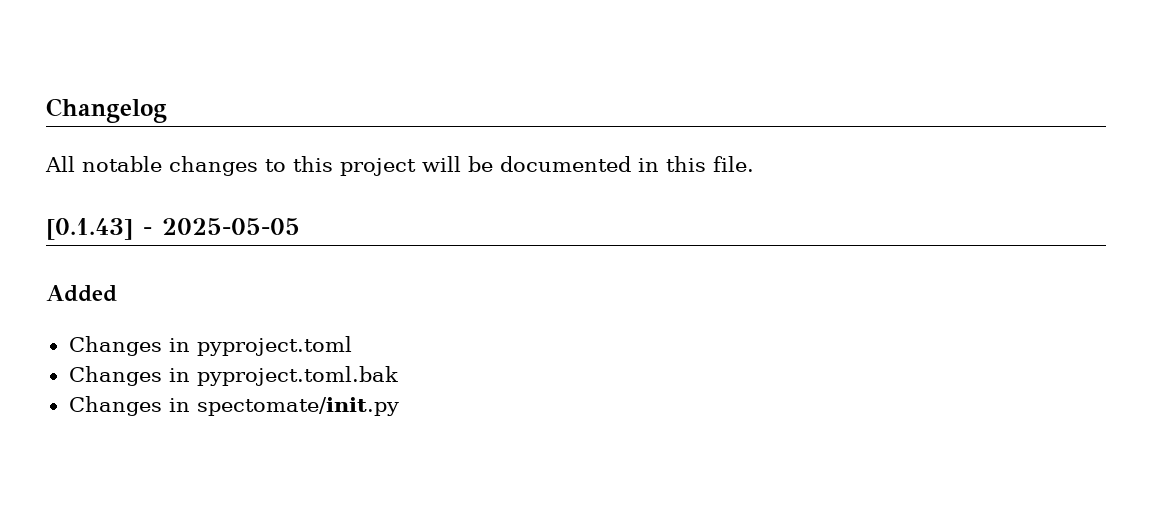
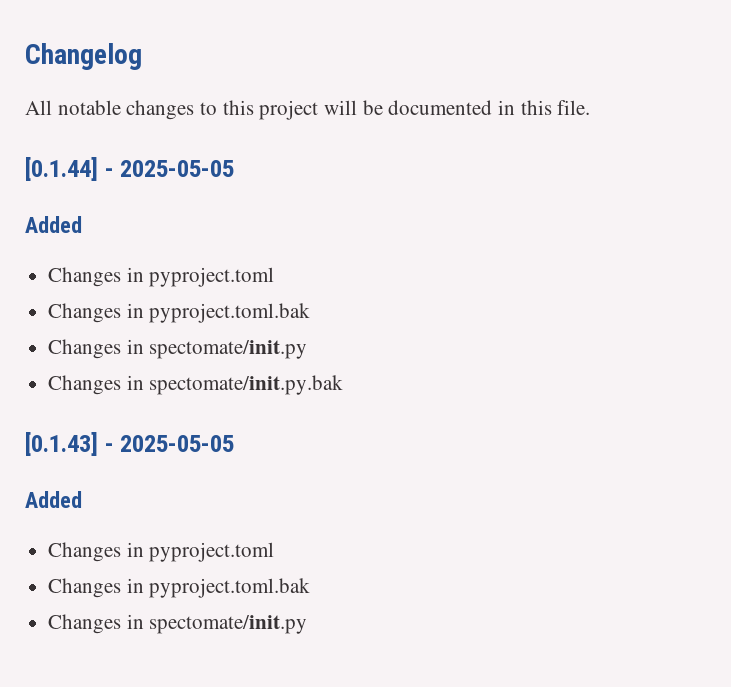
(754, 164) none -> [25,157,235,181] [25,216,82,233] [48,267,275,287] [48,303,311,323] [48,339,308,359] [48,375,344,395] // [0.1.44] - 2025-05-05 // Added // Changes in pyproject.toml // Changes in pyproject.toml.bak // Changes in spectomate/init.py // Changes in spectomate/init.py.bak

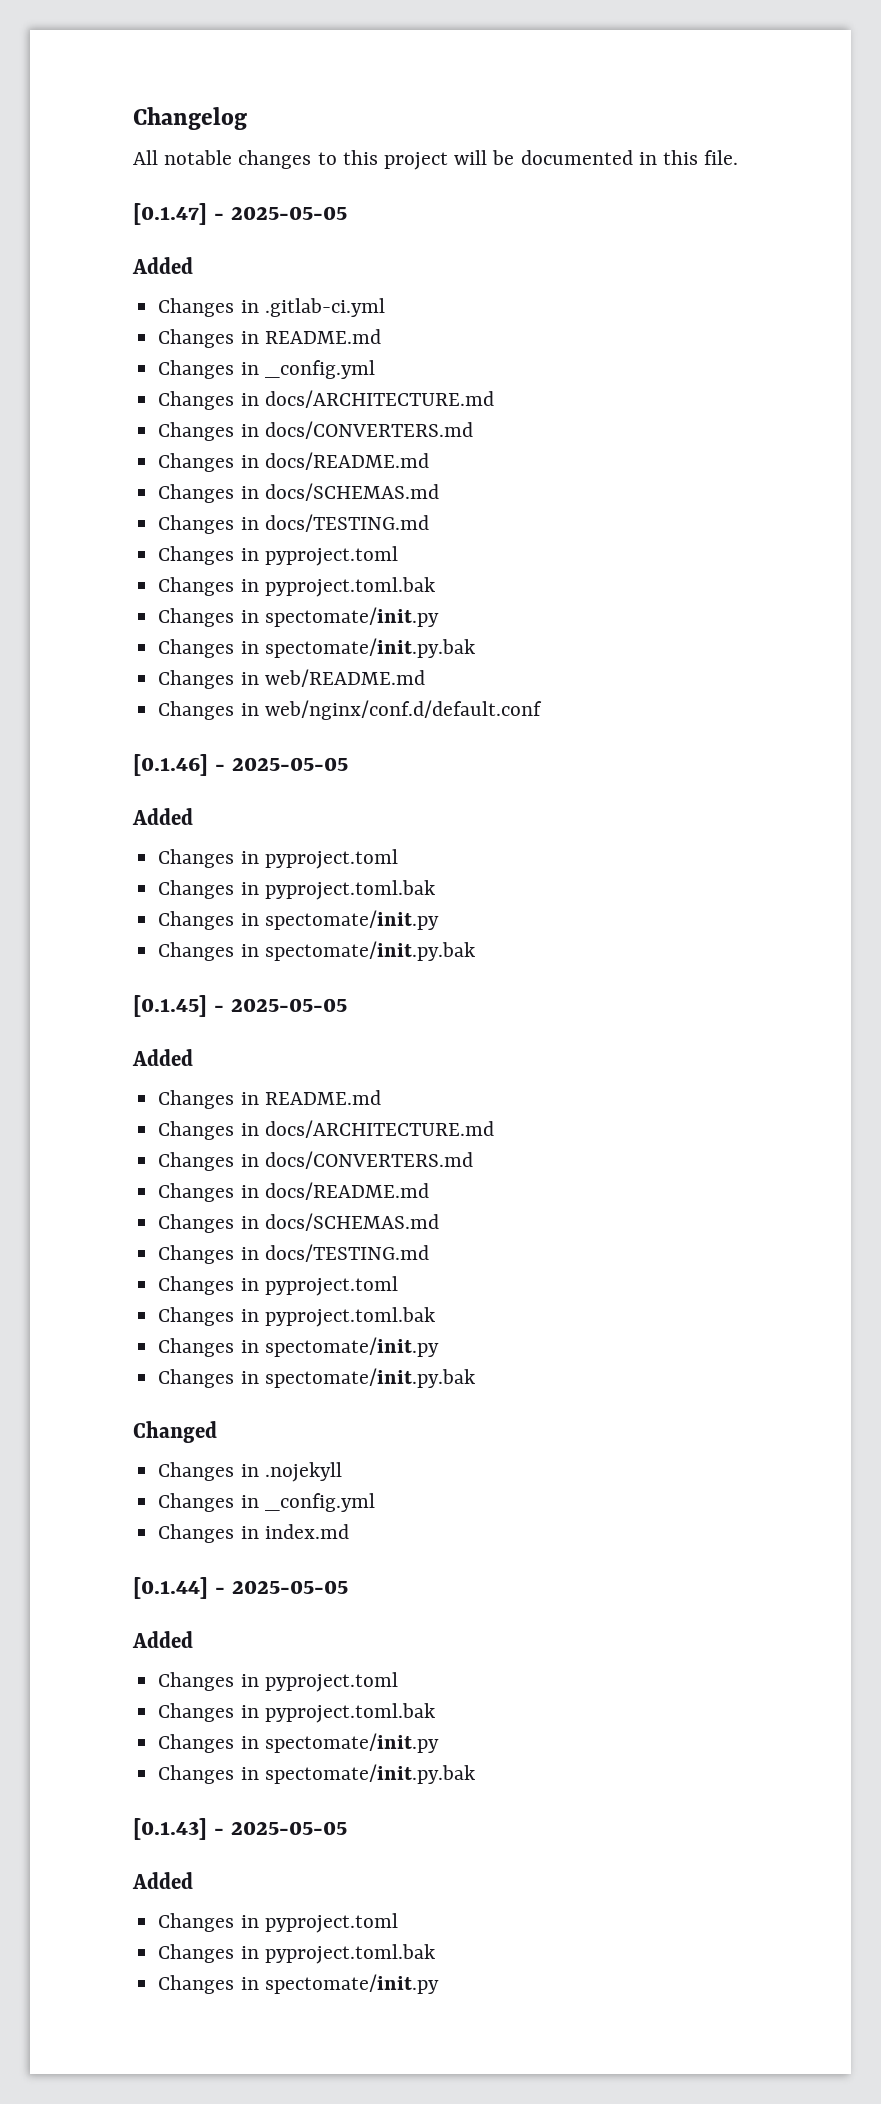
(591, 107) none -> [133,203,347,225] [132,257,193,274] [158,298,385,317] [158,329,381,348] [158,360,375,379] [158,390,494,410] [158,421,473,441] [158,452,429,472] [158,483,439,503] [158,514,429,534] [158,546,398,566] [158,577,435,597] [158,607,439,627] [158,638,475,658] [158,669,425,689] [158,700,542,720] [133,754,348,776] [132,808,193,825] [158,849,398,869] [158,880,435,900] [158,910,439,930] [158,941,475,961] [133,995,347,1017] [132,1049,193,1066] [158,1090,381,1109] [158,1120,494,1140] [158,1151,473,1171] [158,1182,429,1202] [158,1213,439,1233] [158,1244,429,1264] [158,1276,398,1296] [158,1307,435,1327] [158,1337,439,1357] [158,1368,475,1388] [133,1421,217,1443] [158,1462,342,1482] [158,1493,375,1512] [158,1524,349,1543] // [0.1.47] - 2025-05-05 // Added // Changes in .gitlab-ci.yml // Changes in README.md // Changes in _config.yml // Changes in docs/ARCHITECTURE.md // Changes in docs/CONVERTERS.md // Changes in docs/README.md // Changes in docs/SCHEMAS.md // Changes in docs/TESTING.md // Changes in pyproject.toml // Changes in pyproject.toml.bak // Changes in spectomate/init.py // Changes in spectomate/init.py.bak // Changes in web/README.md // Changes in web/nginx/conf.d/default.conf // [0.1.46] - 2025-05-05 // Added // Changes in pyproject.toml // Changes in pyproject.toml.bak // Changes in spectomate/init.py // Changes in spectomate/init.py.bak // [0.1.45] - 2025-05-05 // Added // Changes in README.md // Changes in docs/ARCHITECTURE.md // Changes in docs/CONVERTERS.md // Changes in docs/README.md // Changes in docs/SCHEMAS.md // Changes in docs/TESTING.md // Changes in pyproject.toml // Changes in pyproject.toml.bak // Changes in spectomate/init.py // Changes in spectomate/init.py.bak // Changed // Changes in .nojekyll // Changes in _config.yml // Changes in index.md

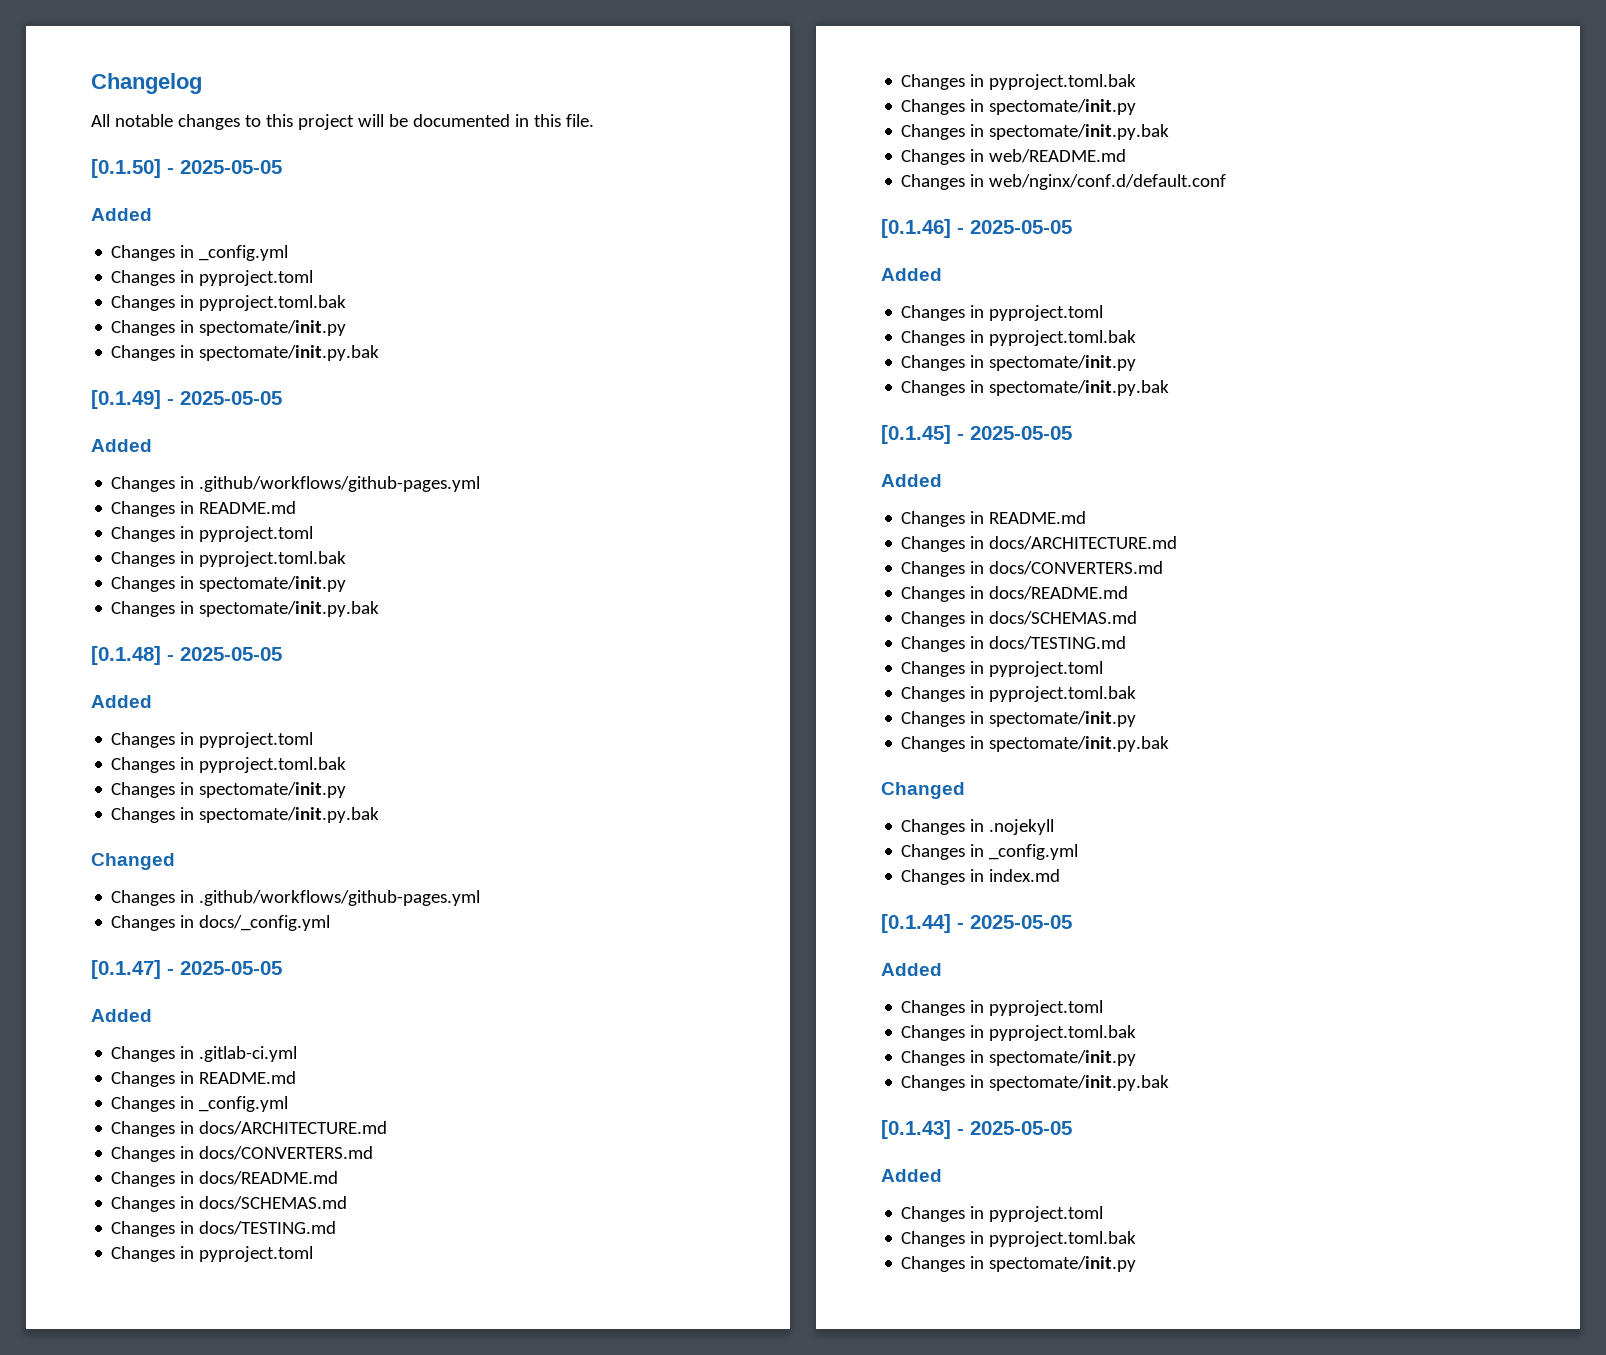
(739, 157) none -> [91,159,282,178] [91,208,152,221] [111,245,289,261] [111,270,314,286] [111,295,347,311] [111,320,347,336] [111,345,380,361] [91,390,282,409] [91,439,152,452] [111,476,481,492] [111,501,297,517] [111,526,314,542] [111,551,347,567] [111,576,347,592] [111,601,380,617] [91,646,282,665] [91,695,152,708] [111,732,314,748] [111,757,347,773] [111,782,347,798] [111,807,380,823] [91,853,175,870] [111,890,481,906] [111,915,331,931] // [0.1.50] - 2025-05-05 // Added // Changes in _config.yml // Changes in pyproject.toml // Changes in pyproject.toml.bak // Changes in spectomate/init.py // Changes in spectomate/init.py.bak // [0.1.49] - 2025-05-05 // Added // Changes in .github/workflows/github-pages.yml // Changes in README.md // Changes in pyproject.toml // Changes in pyproject.toml.bak // Changes in spectomate/init.py // Changes in spectomate/init.py.bak // [0.1.48] - 2025-05-05 // Added // Changes in pyproject.toml // Changes in pyproject.toml.bak // Changes in spectomate/init.py // Changes in spectomate/init.py.bak // Changed // Changes in .github/workflows/github-pages.yml // Changes in docs/_config.yml

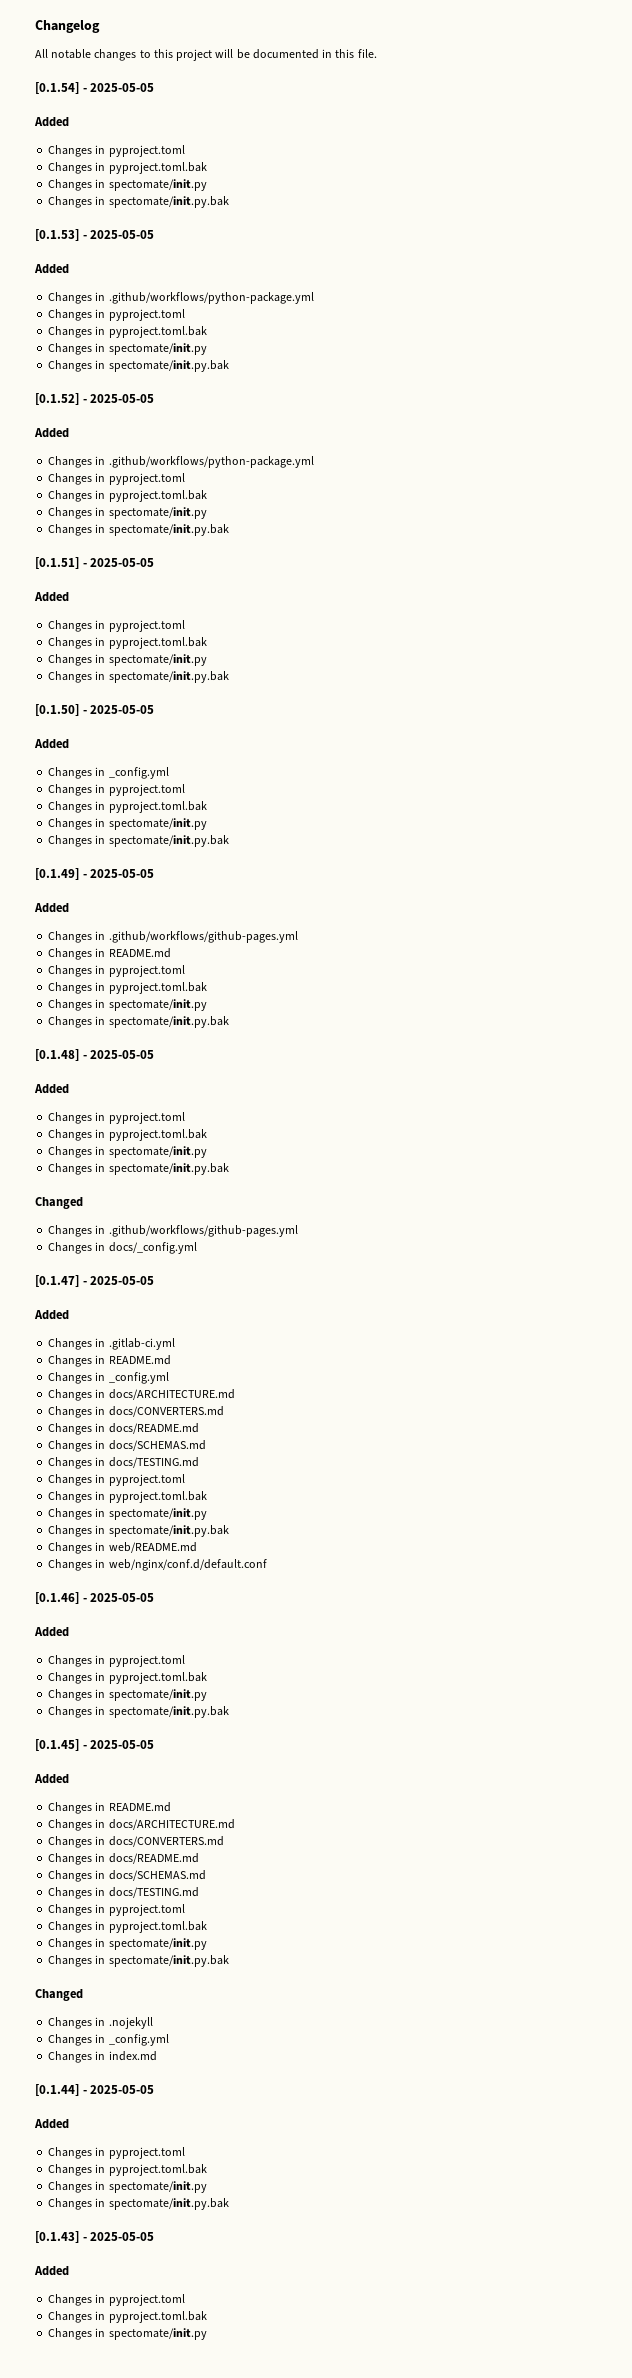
(594, 120) none -> [35,82,155,94] [34,117,69,127] [48,145,185,157] [48,162,207,174] [48,179,207,191] [48,196,229,208] [35,229,155,241] [34,264,69,274] [48,292,314,304] [48,309,185,321] [48,326,207,338] [48,343,207,355] [48,360,229,372] [35,393,155,405] [34,428,69,438] [48,456,314,468] [48,473,185,485] [48,490,207,502] [48,507,207,519] [48,524,229,536] [35,557,155,569] [34,592,69,602] [48,620,185,632] [48,637,207,649] [48,654,207,666] [48,671,229,683] // [0.1.54] - 2025-05-05 // Added // Changes in pyproject.toml // Changes in pyproject.toml.bak // Changes in spectomate/init.py // Changes in spectomate/init.py.bak // [0.1.53] - 2025-05-05 // Added // Changes in .github/workflows/python-package.yml // Changes in pyproject.toml // Changes in pyproject.toml.bak // Changes in spectomate/init.py // Changes in spectomate/init.py.bak // [0.1.52] - 2025-05-05 // Added // Changes in .github/workflows/python-package.yml // Changes in pyproject.toml // Changes in pyproject.toml.bak // Changes in spectomate/init.py // Changes in spectomate/init.py.bak // [0.1.51] - 2025-05-05 // Added // Changes in pyproject.toml // Changes in pyproject.toml.bak // Changes in spectomate/init.py // Changes in spectomate/init.py.bak

